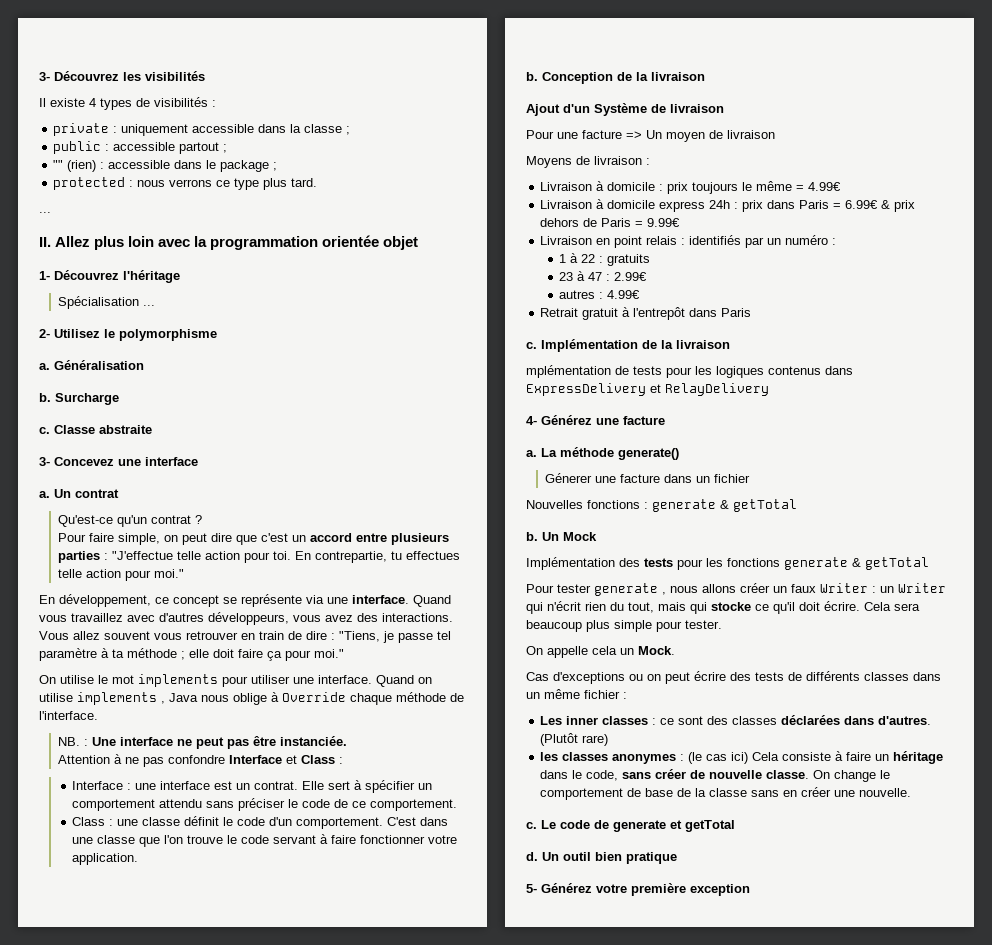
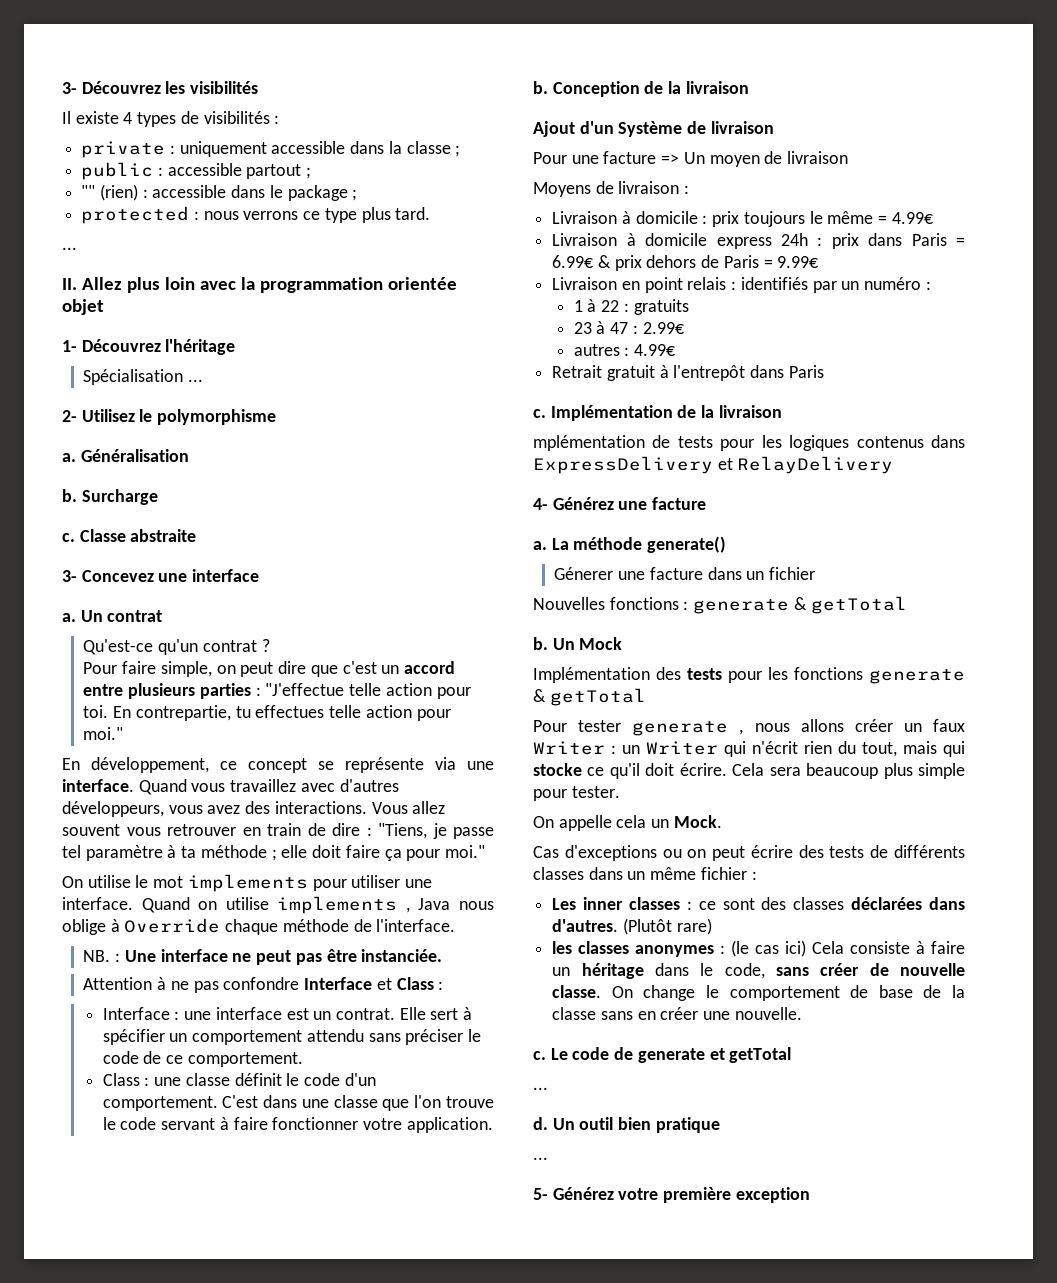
(735, 826) none -> [533,1087,548,1090] // ...
(677, 858) none -> [533,1157,548,1160] // ...

